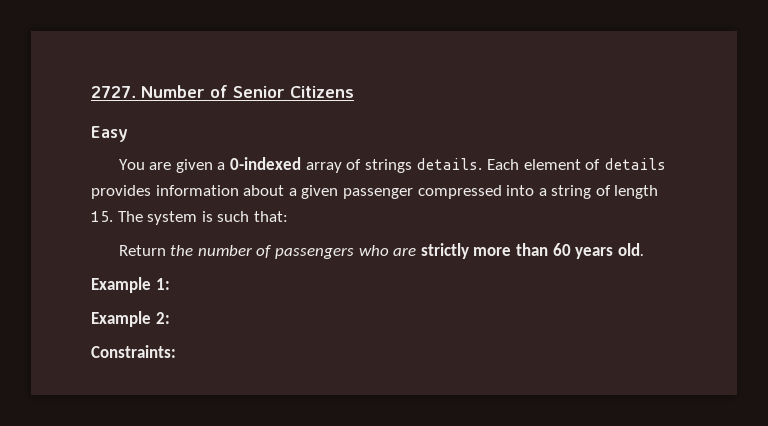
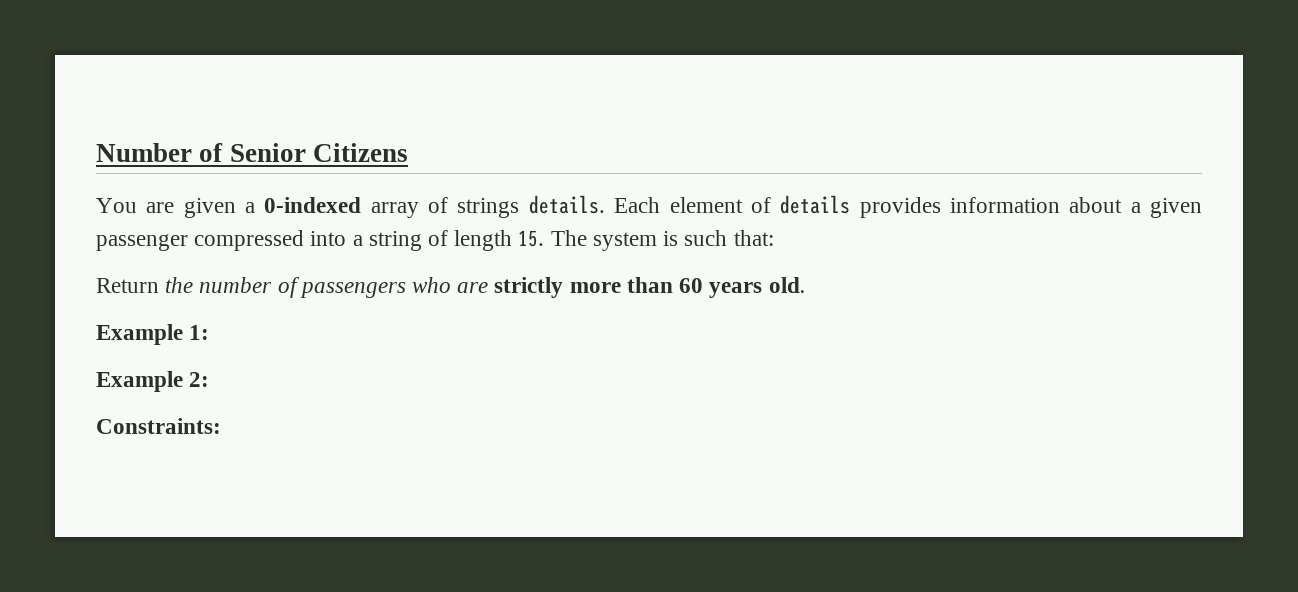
[91,86,136,98] 2727. -> (96, 152) none
[91,126,128,142] // Easy -> (408, 152) none

